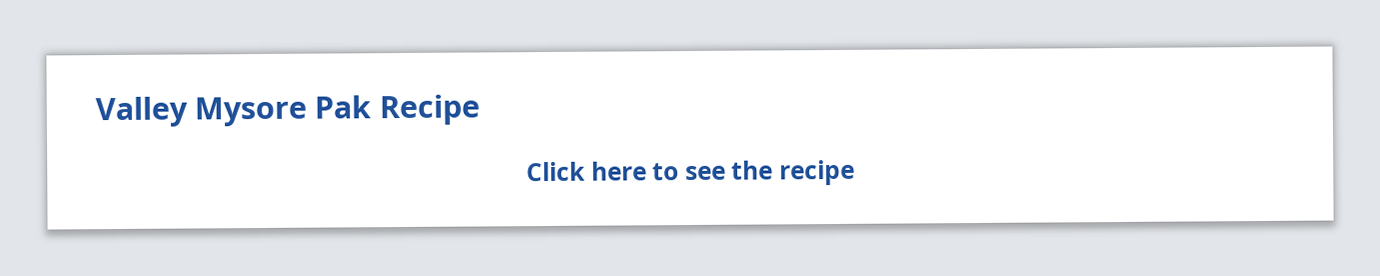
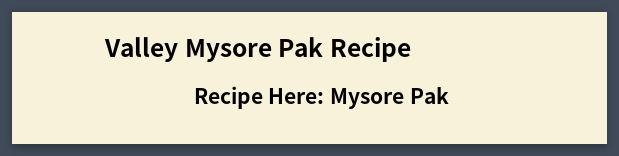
[525,159,856,186] Click here to see the recipe -> [193,86,449,109] Recipe Here: Mysore Pak

